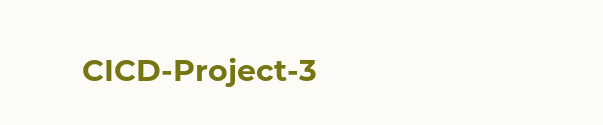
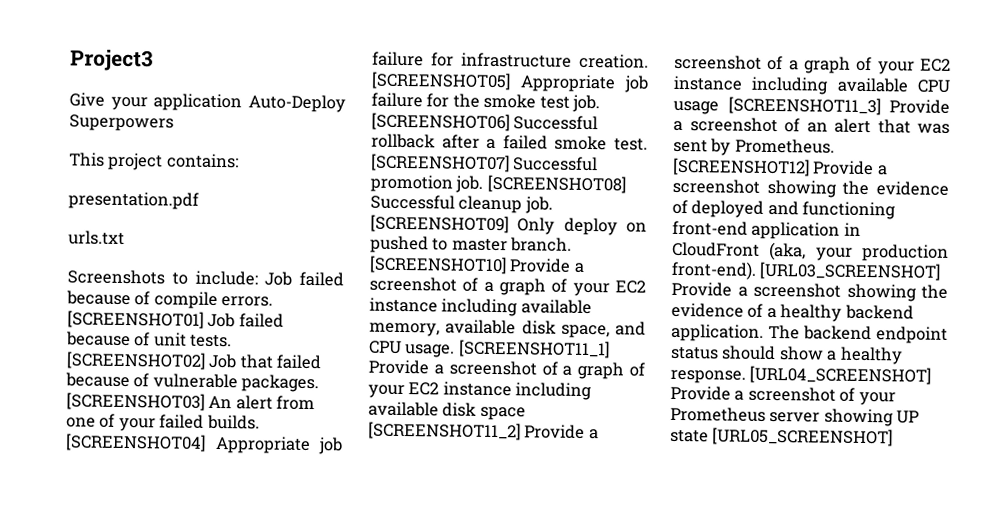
[82,57,317,87] CICD-Project-3 -> [70,49,153,72] [69,92,346,113] [69,114,174,132] [69,152,239,171] [68,191,199,210] [68,230,125,245] [67,269,344,287] [66,290,274,309] [67,310,284,329] [66,331,233,348] [66,351,323,370] [65,372,320,393] [66,392,316,411] [66,413,260,432] [65,433,344,455] [372,51,649,69] [371,71,649,93] [371,92,601,113] [371,112,599,132] [371,133,648,151] [371,153,599,173] [370,174,626,194] [370,194,553,214] [370,214,647,236] [370,235,573,254] [369,255,585,275] [369,276,646,297] [369,297,592,317] [369,319,646,339] [369,339,610,359] [368,359,645,380] [368,381,593,401] [368,401,526,421] [368,421,599,441] [674,54,951,75] [673,75,951,95] [673,96,950,116] [673,117,950,134] [673,138,835,156] [672,157,888,177] [672,178,949,198] [672,199,897,220] [672,220,861,240] [672,241,949,262] [671,260,942,281] [671,281,948,302] [671,302,914,322] [671,323,948,344] [670,345,903,365] [670,365,932,385] [670,385,896,406] [670,406,920,427] [670,427,894,447] Project3 // Give your application Auto-Deploy Superpowers // This project contains: // presentation.pdf // urls.txt // Screenshots to include: Job failed because of compile errors. [SCREENSHOT01] Job failed because of unit tests. [SCREENSHOT02] Job that failed because of vulnerable packages. [SCREENSHOT03] An alert from one of your failed builds. [SCREENSHOT04] Appropriate job failure for infrastructure creation. [SCREENSHOT05] Appropriate job failure for the smoke test job. [SCREENSHOT06] Successful rollback after a failed smoke test. [SCREENSHOT07] Successful promotion job. [SCREENSHOT08] Successful cleanup job. [SCREENSHOT09] Only deploy on pushed to master branch. [SCREENSHOT10] Provide a screenshot of a graph of your EC2 instance including available memory, available disk space, and CPU usage. [SCREENSHOT11_1] Provide a screenshot of a graph of your EC2 instance including available disk space [SCREENSHOT11_2] Provide a screenshot of a graph of your EC2 instance including available CPU usage [SCREENSHOT11_3] Provide a screenshot of an alert that was sent by Prometheus. [SCREENSHOT12] Provide a screenshot showing the evidence of deployed and functioning front-end application in CloudFront (aka, your production front-end). [URL03_SCREENSHOT] Provide a screenshot showing the evidence of a healthy backend application. The backend endpoint status should show a healthy response. [URL04_SCREENSHOT] Provide a screenshot of your Prometheus server showing UP state [URL05_SCREENSHOT]

